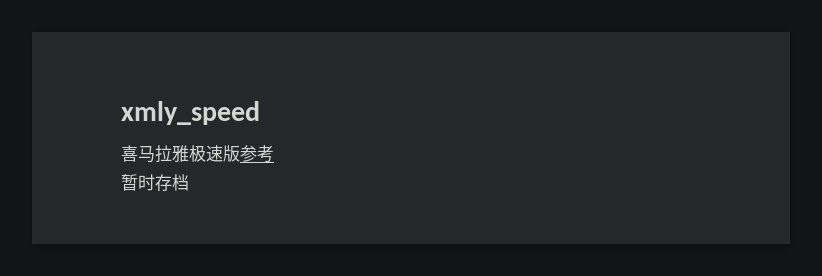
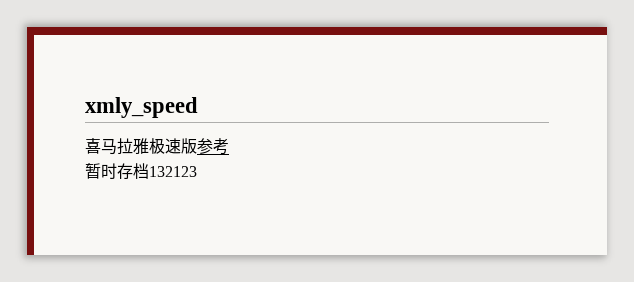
(189, 182) none -> [149,166,197,177] 132123

